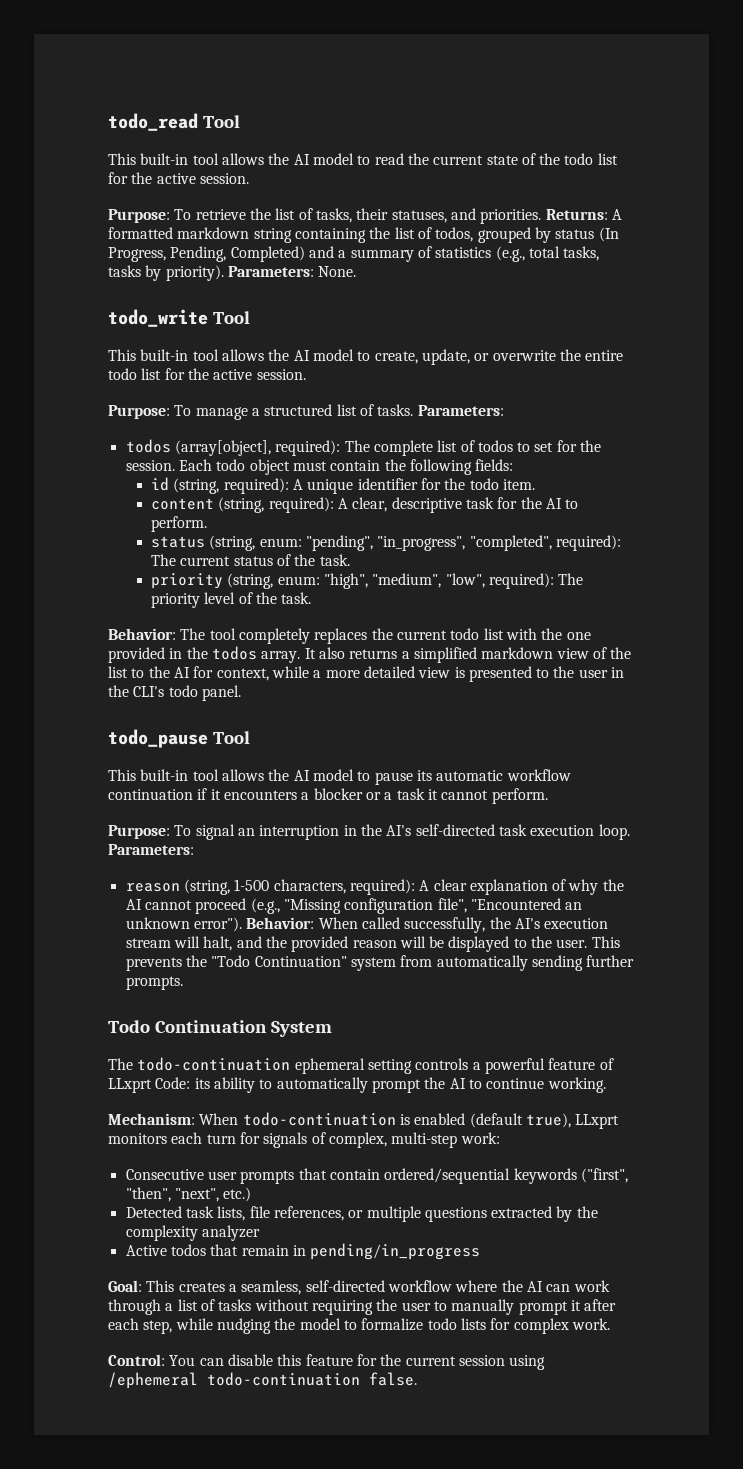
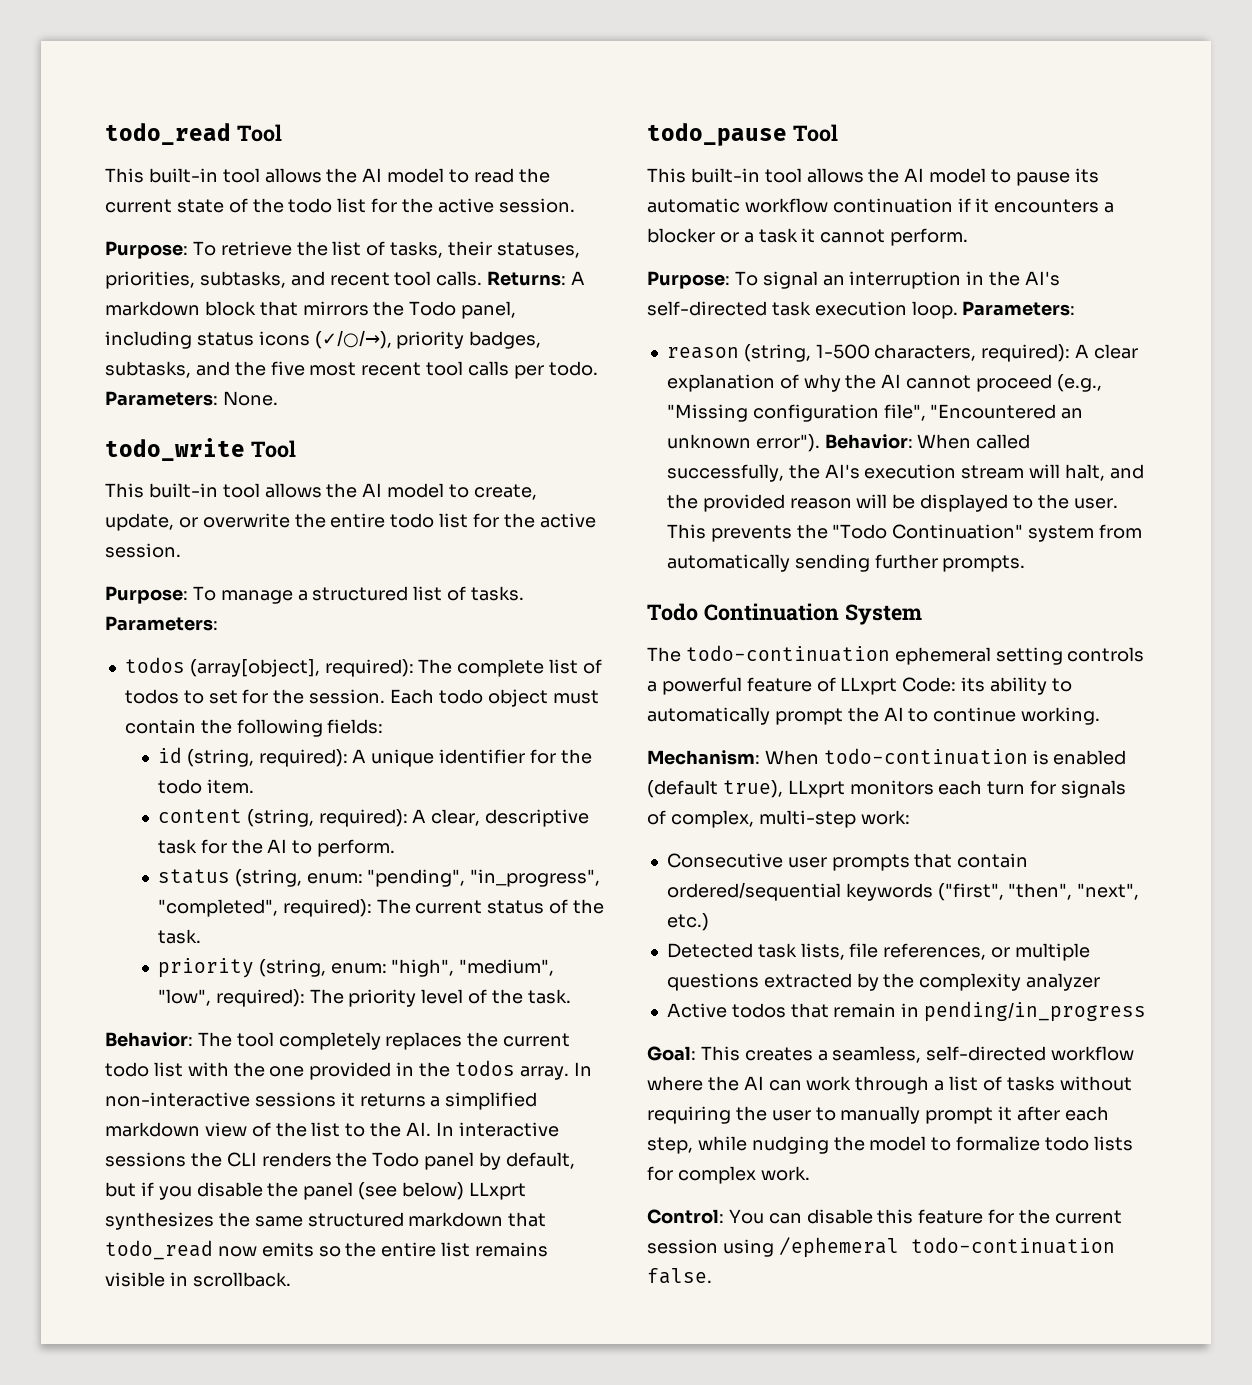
[450,208,622,224] [108,227,619,243] [108,246,600,262] [108,265,224,281] and priorities. Returns: A formatted markdown string containing the list of todos, grouped by status (In Progress, Pending, Completed) and a summary of statistics (e.g., total tasks, tasks by priority). -> [105,271,586,289] [105,301,517,319] [105,330,542,349] [105,361,598,379] priorities, subtasks, and recent tool calls. Returns: A markdown block that mirrors the Todo panel, including status icons (✓/○/→), priority badges, subtasks, and the five most recent tool calls per todo.
[304,647,345,659] It also -> [573,1062,592,1076] [105,1092,355,1107] In non-interactive sessions it
[173,666,625,682] [108,685,241,701] AI for context, while a more detailed view is presented to the user in the CLI's todo panel. -> [406,1122,559,1137] [105,1152,575,1170] [105,1182,526,1200] [105,1212,547,1230] [105,1240,549,1260] [105,1272,291,1287] AI. In interactive sessions the CLI renders the Todo panel by default, but if you disable the panel (see below) LLxprt synthesizes the same structured markdown that todo_read now emits so the entire list remains visible in scrollback.

